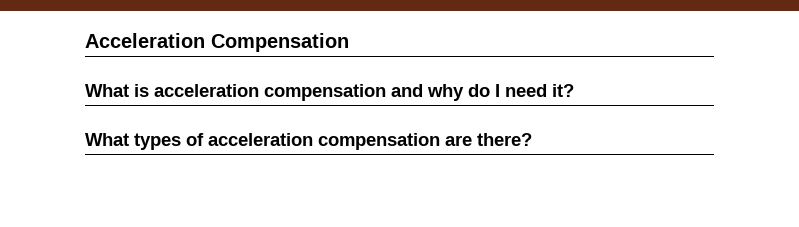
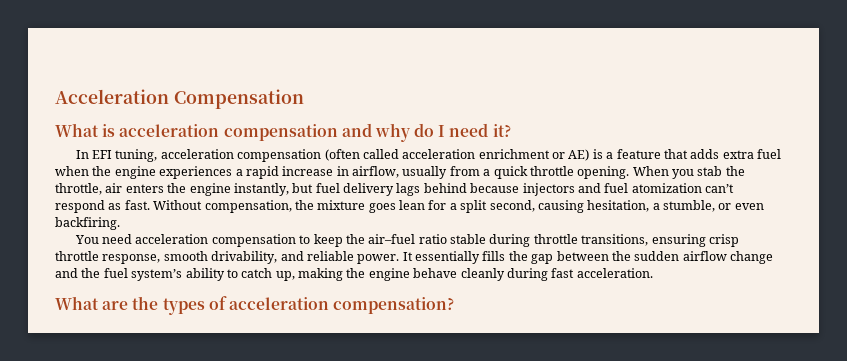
[85,133,129,146] // What -> [75,149,782,162] [55,166,745,179] [55,183,734,196] [55,200,764,213] [55,217,120,230] [74,234,739,247] [55,251,773,264] [55,268,653,281] [55,296,159,310] // In EFI tuning, acceleration compensation (often called acceleration enrichment or AE) is a feature that adds extra fuel when the engine experiences a rapid increase in airflow, usually from a quick throttle opening. When you stab the throttle, air enters the engine instantly, but fuel delivery lags behind because injectors and fuel atomization can’t respond as fast. Without compensation, the mixture goes lean for a split second, causing hesitation, a stumble, or even backfiring. // You need acceleration compensation to keep the air–fuel ratio stable during throttle transitions, ensuring crisp throttle response, smooth drivability, and reliable power. It essentially fills the gap between the sudden airflow change and the fuel system’s ability to catch up, making the engine behave cleanly during fast acceleration. // What are the
[318,133,532,150] compensation are there? -> [333,297,455,314] compensation?

